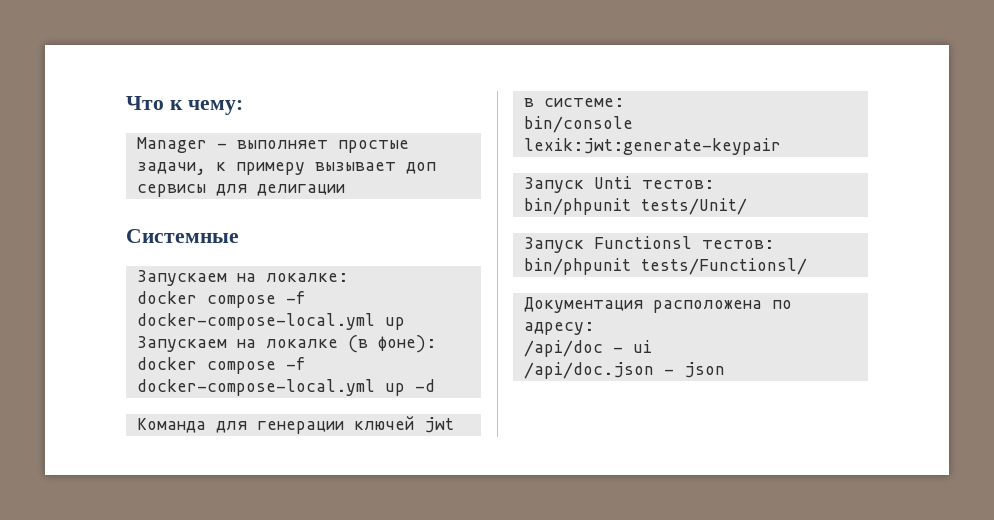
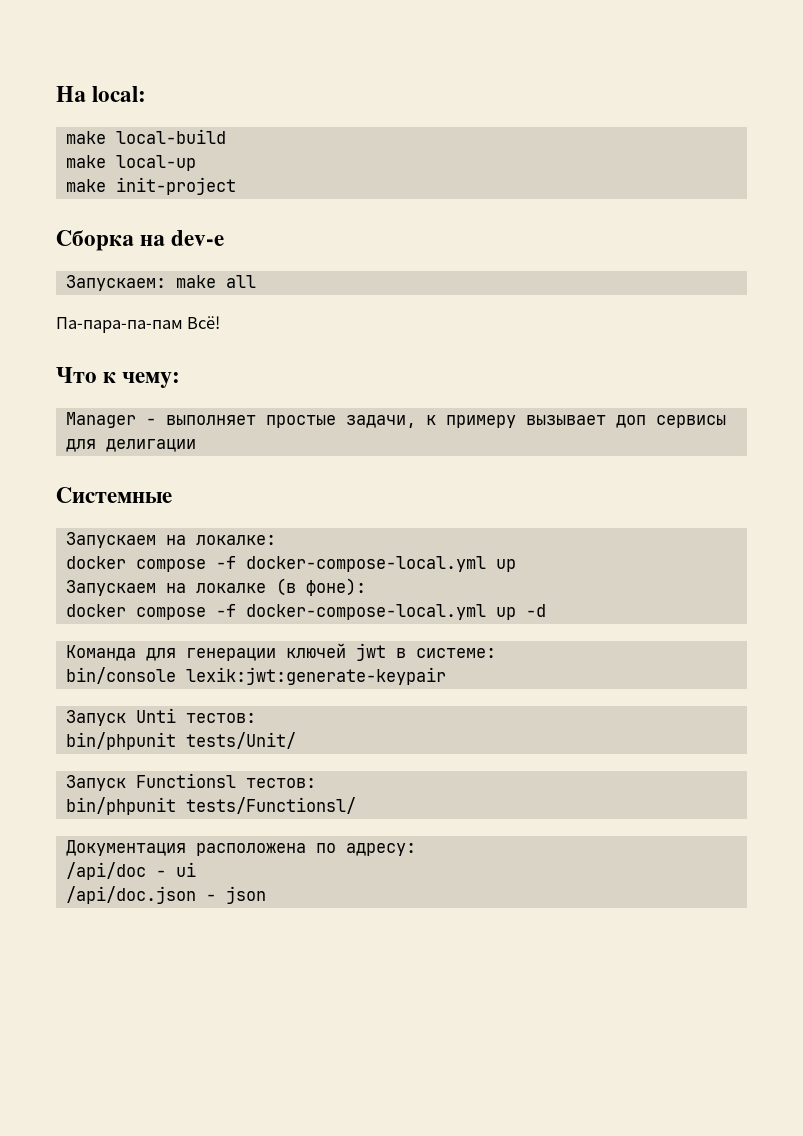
(126, 103) none -> [56,86,147,102] [65,129,226,144] [65,155,196,171] [65,177,236,195] [56,230,225,251] [65,275,256,291] [56,316,221,333] На local: // make local-build // make local-up // make init-project // Сборка на dev-e // Запускаем: make all // Па-пара-па-пам Всё! //

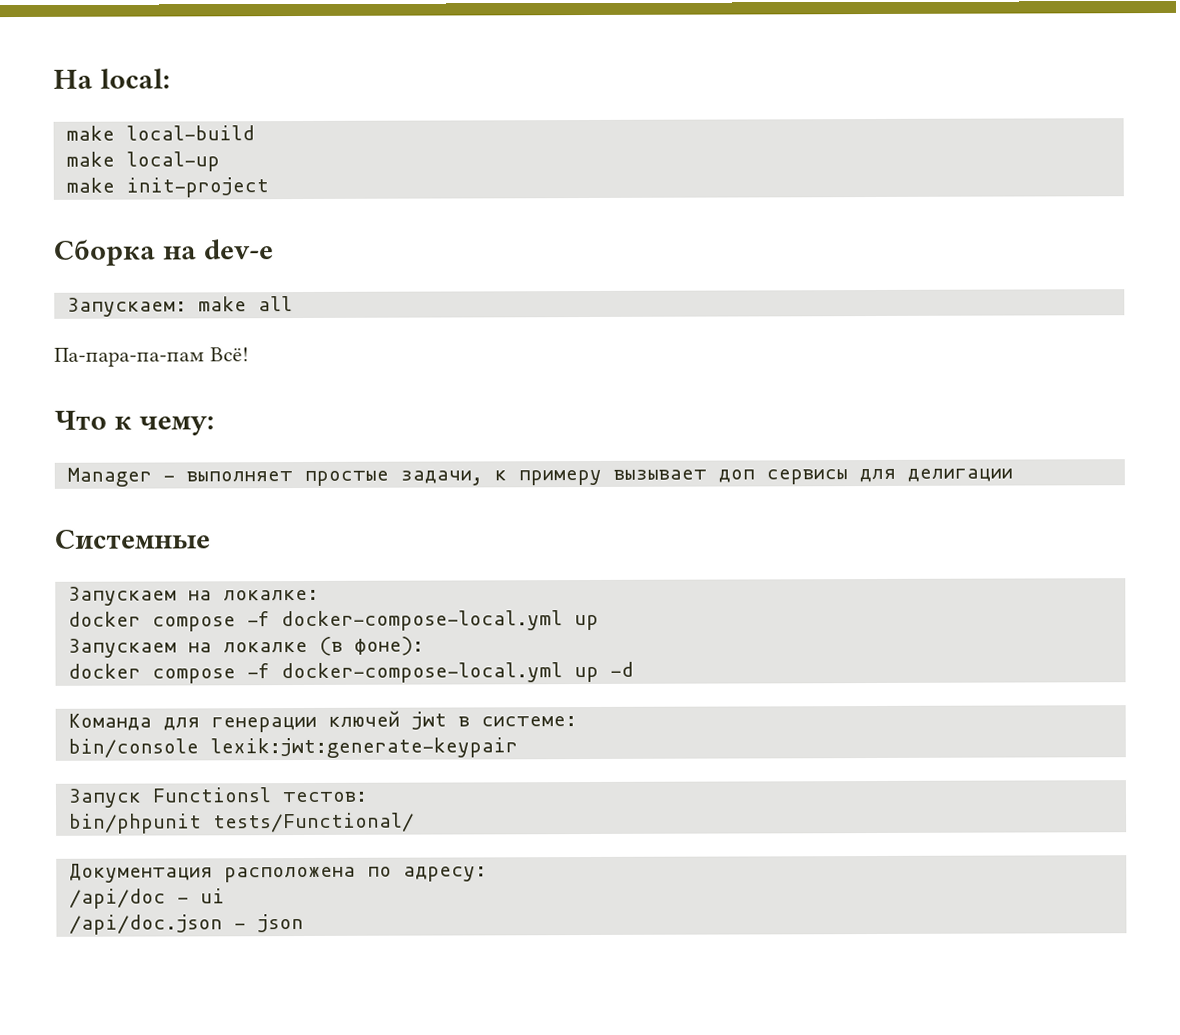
[65,708,256,726] [65,732,296,750] // Запуск Unti тестов: // bin/phpunit tests/Unit/ -> (518, 748) none
[185,797,356,814] tests/Functionsl/ -> [212,812,415,833] tests/Functional/

